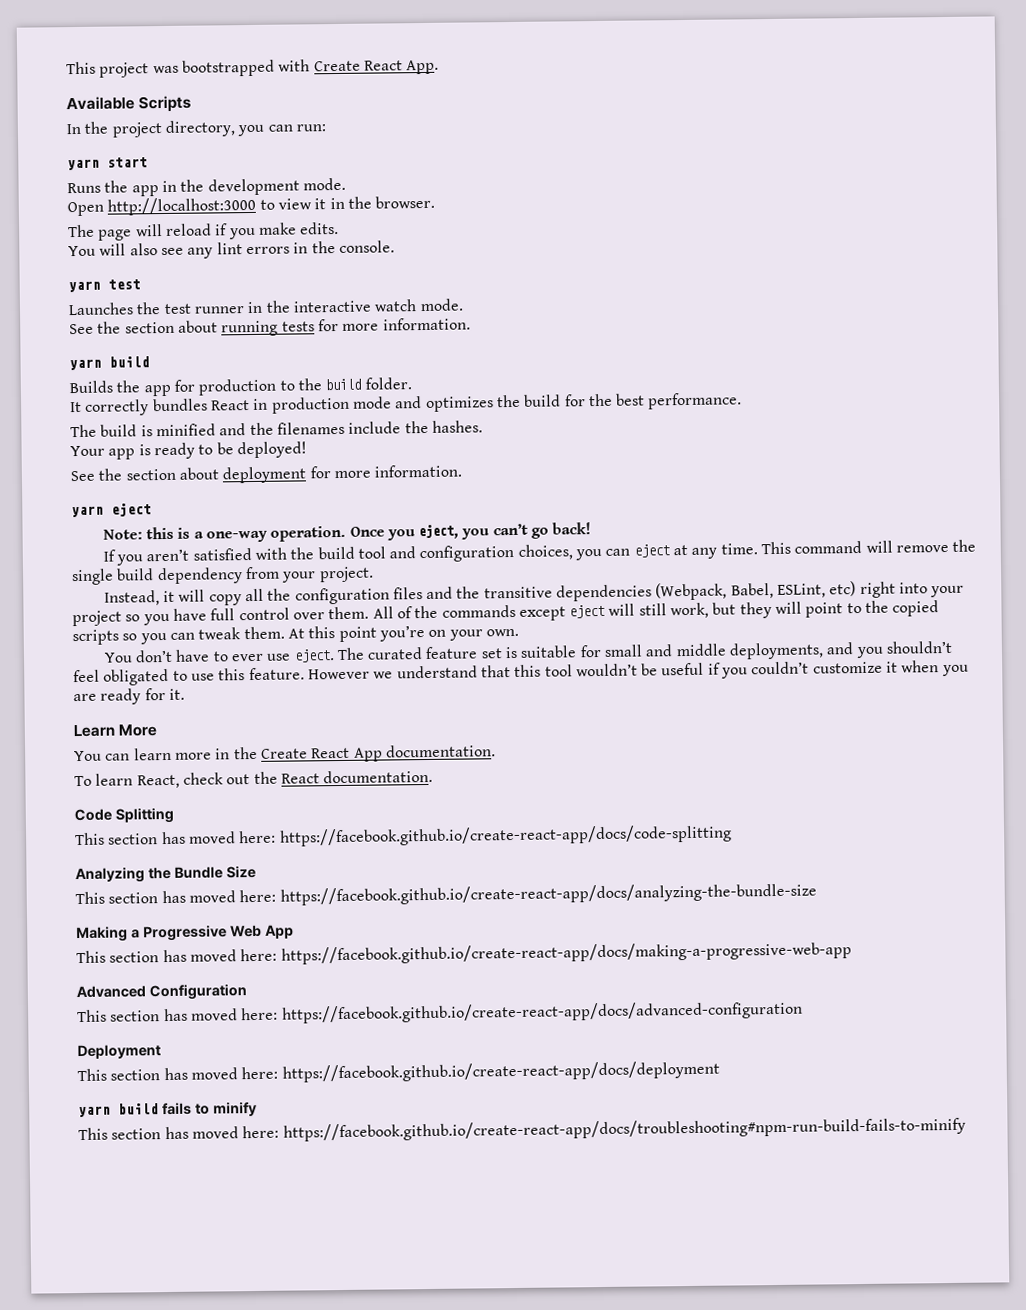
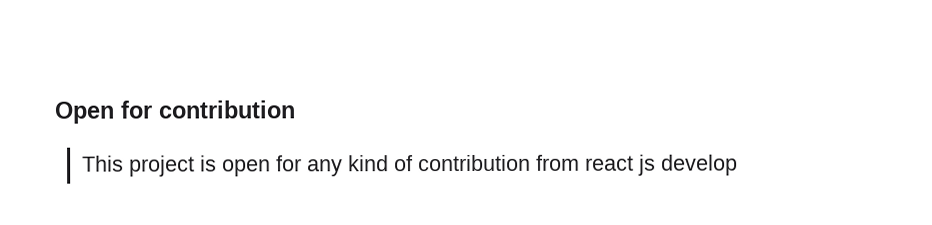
[66,59,440,78] [66,95,192,113] [66,120,326,138] [67,157,148,171] [67,177,346,197] [67,195,436,217] [68,221,340,241] [68,240,395,259] [68,279,141,293] [68,298,464,316] [69,317,471,337] [69,356,150,371] [69,377,412,397] [70,392,743,416] [70,420,483,438] [70,441,307,460] [70,464,463,484] [71,503,152,518] [102,522,592,543] [102,539,977,566] [71,566,374,586] [103,581,965,606] [72,600,940,627] [72,625,519,646] [103,640,953,663] [73,660,969,686] [73,688,185,705] [73,724,158,738] [74,744,496,762] [74,769,434,789] [74,807,174,824] [75,824,732,847] [75,865,256,884] [75,882,817,906] [76,924,294,943] [76,941,852,965] [76,984,247,1001] [77,1000,803,1024] [77,1044,161,1060] [77,1060,720,1083] [78,1101,257,1118] [78,1116,966,1142] This project was bootstrapped with Create React App. // Available Scripts // In the project directory, you can run: // yarn start // Runs the app in the development mode. // Open http://localhost:3000 to view it in the browser. // The page will reload if you make edits. // You will also see any lint errors in the console. // yarn test // Launches the test runner in the interactive watch mode. // See the section about running tests for more information. // yarn build // Builds the app for production to the build folder. // It correctly bundles React in production mode and optimizes the build for the best performance. // The build is minified and the filenames include the hashes. // Your app is ready to be deployed! // See the section about deployment for more information. // yarn eject // Note: this is a one-way operation. Once you eject, you can’t go back! // If you aren’t satisfied with the build tool and configuration choices, you can eject at any time. This command will remove the single build dependency from your project. // Instead, it will copy all the configuration files and the transitive dependencies (Webpack, Babel, ESLint, etc) right into your project so you have full control over them. All of the commands except eject will still work, but they will point to the copied scripts so you can tweak them. At this point you’re on your own. // You don’t have to ever use eject. The curated feature set is suitable for small and middle deployments, and you shouldn’t feel obligated to use this feature. However we understand that this tool wouldn’t be useful if you couldn’t customize it when you are ready for it. // Learn More // You can learn more in the Create React App documentation. // To learn React, check out the React documentation. // Code Splitting // This section has moved here: https://facebook.github.io/create-react-app/docs/code-splitting // Analyzing the Bundle Size // This section has moved here: https://facebook.github.io/create-react-app/docs/analyzing-the-bundle-size // Making a Progressive Web App // This section has moved here: https://facebook.github.io/create-react-app/docs/making-a-progressive-web-app // Advanced Configuration // This section has moved here: https://facebook.github.io/create-react-app/docs/advanced-configuration // Deployment // This section has moved here: https://facebook.github.io/create-react-app/docs/deployment // yarn build fails to minify // This section has moved here: https://facebook.github.io/create-react-app/docs/troubleshooting#npm-run-build-fails-to-minify -> [54,100,296,124] [82,154,739,177] Open for contribution // This project is open for any kind of contribution from react js develop

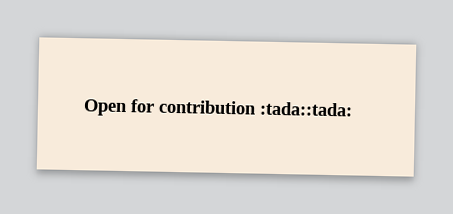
[82,154,739,177] // This project is open for any kind of contribution from react js develop -> [259,101,353,117] :tada::tada:

